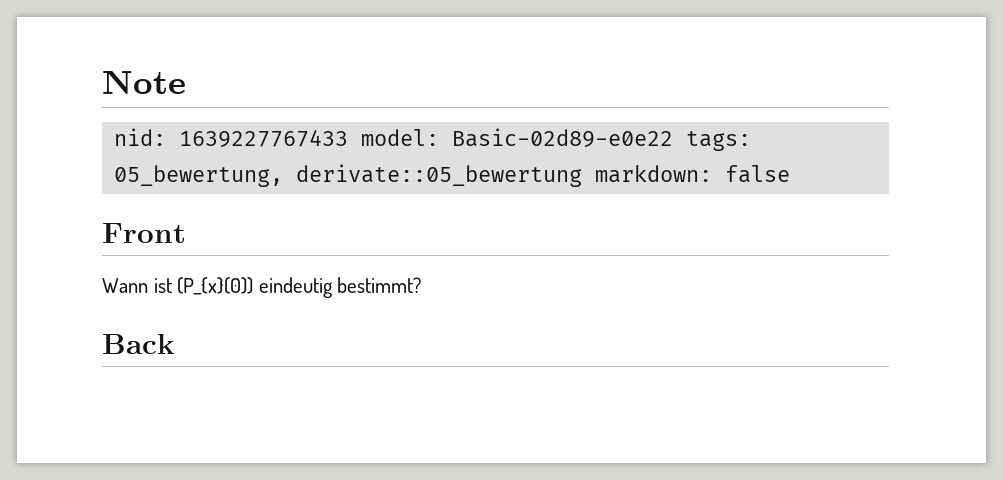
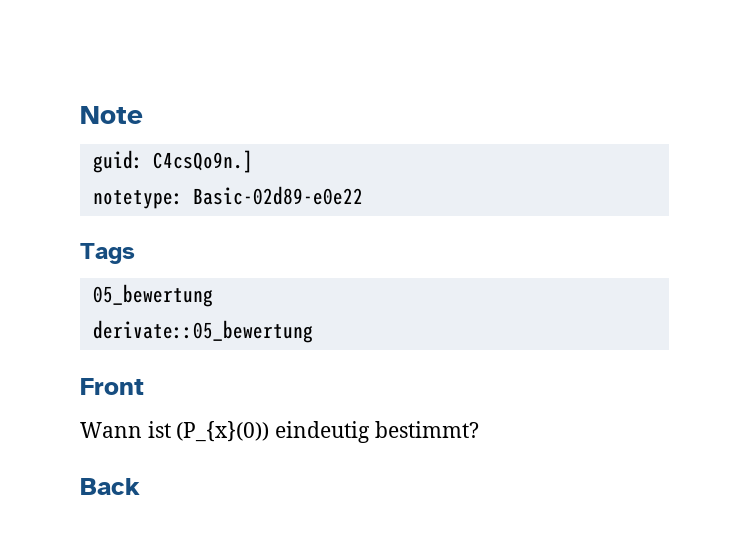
[114,128,440,148] nid: 1639227767433 model: -> [92,150,253,173] [92,190,183,209] guid: C4csQo9n.] // notetype:
[686,131,752,151] [114,165,284,187] tags: 05_bewertung, -> [80,243,135,264] [92,284,213,307] // Tags // 05_bewertung //
[595,165,791,183] markdown: false -> (313, 331) none

